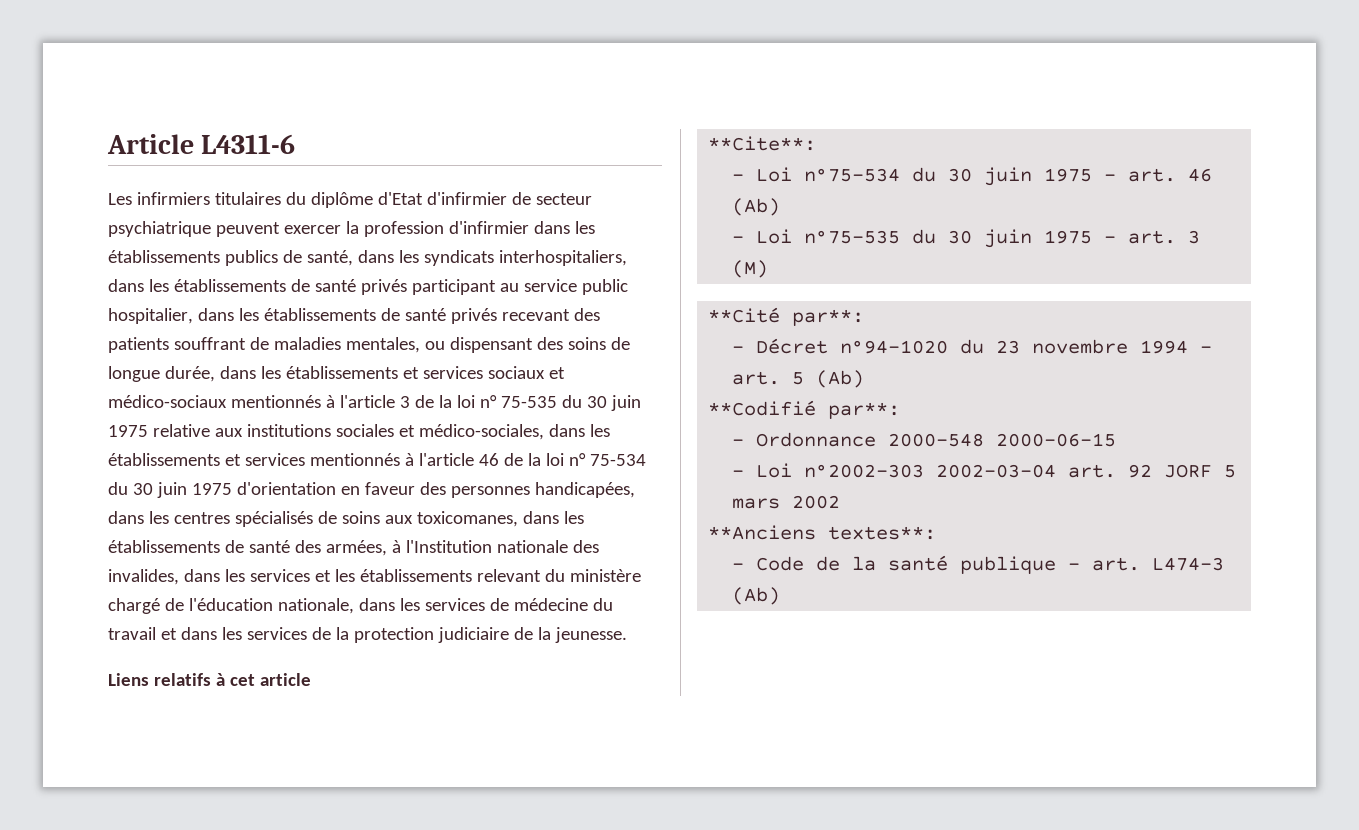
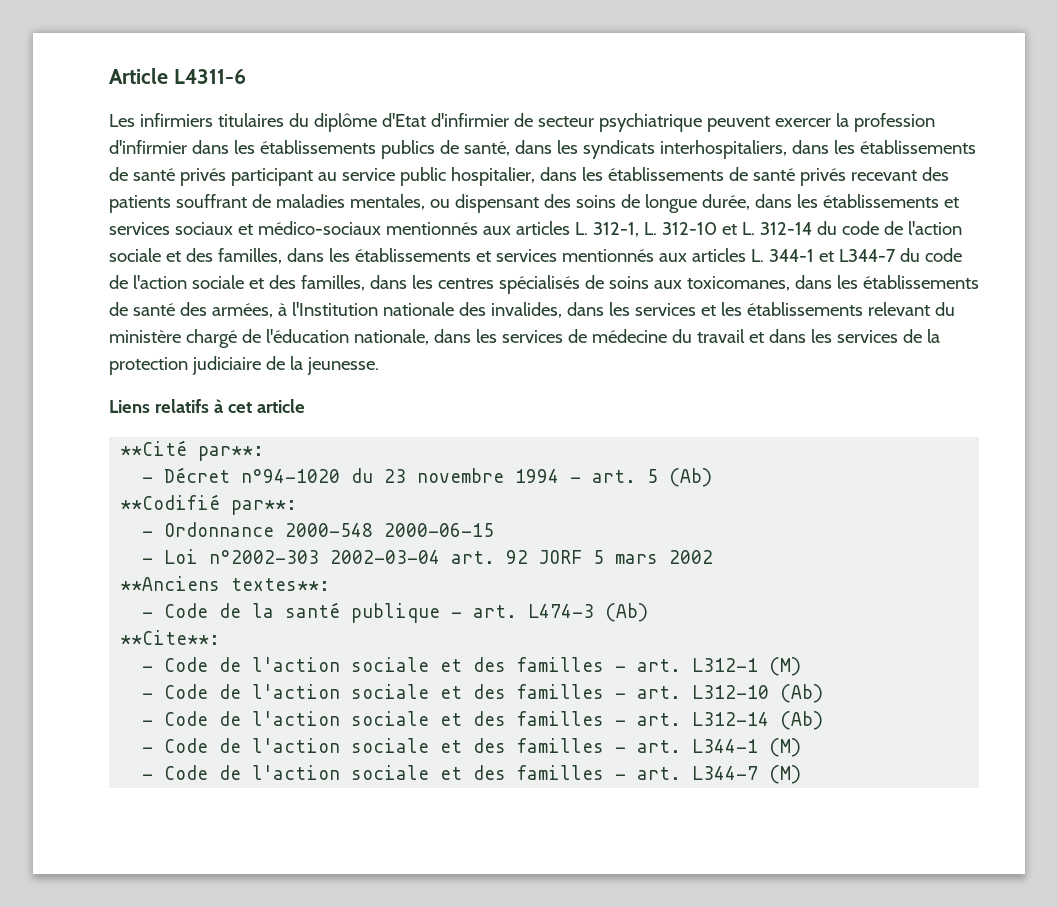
[325,395,641,411] [108,424,544,440] à l'article 3 de la loi n° 75-535 du 30 juin 1975 relative aux institutions sociales et médico-sociales, -> [482,221,962,237] [109,248,282,264] aux articles L. 312-1, L. 312-10 et L. 312-14 du code de l'action sociale et des familles,
[404,453,646,466] [108,482,635,498] à l'article 46 de la loi n° 75-534 du 30 juin 1975 d'orientation en faveur des personnes handicapées, -> [658,248,962,262] [109,275,365,291] aux articles L. 344-1 et L344-7 du code de l'action sociale et des familles,
[708,136,817,151] [732,167,1213,186] [732,198,781,216] [732,229,1201,248] [732,260,769,278] // **Cite**: // - Loi n°75-534 du 30 juin 1975 - art. 46 (Ab) // - Loi n°75-535 du 30 juin 1975 - art. 3 (M) -> (305, 406) none
(781, 596) none -> [120,630,221,645] [142,657,802,676] [142,684,824,703] [142,711,824,730] [142,738,802,757] [142,765,802,784] // **Cite**: // - Code de l'action sociale et des familles - art. L312-1 (M) // - Code de l'action sociale et des familles - art. L312-10 (Ab) // - Code de l'action sociale et des familles - art. L312-14 (Ab) // - Code de l'action sociale et des familles - art. L344-1 (M) // - Code de l'action sociale et des familles - art. L344-7 (M)

